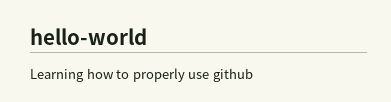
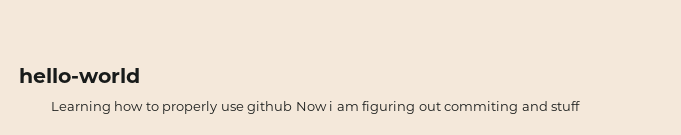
(253, 75) none -> [295,101,581,114] Now i am figuring out commiting and stuff

